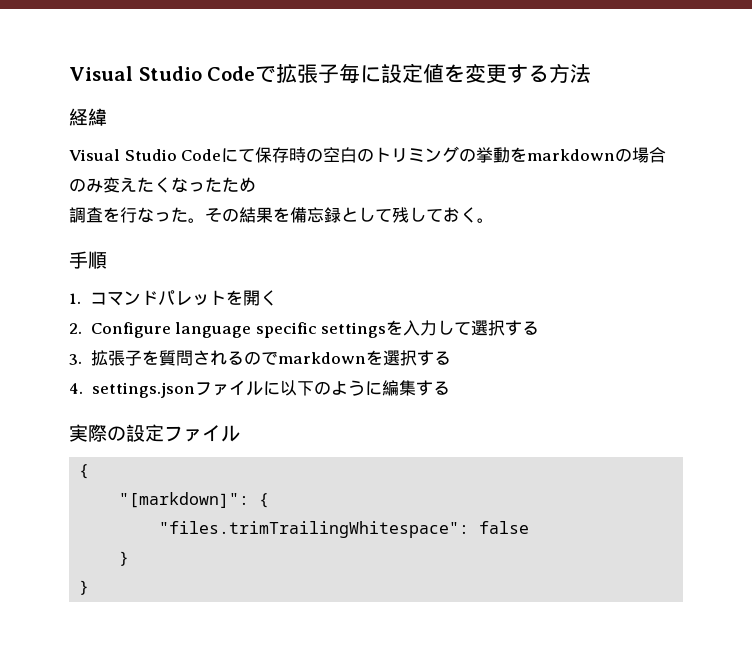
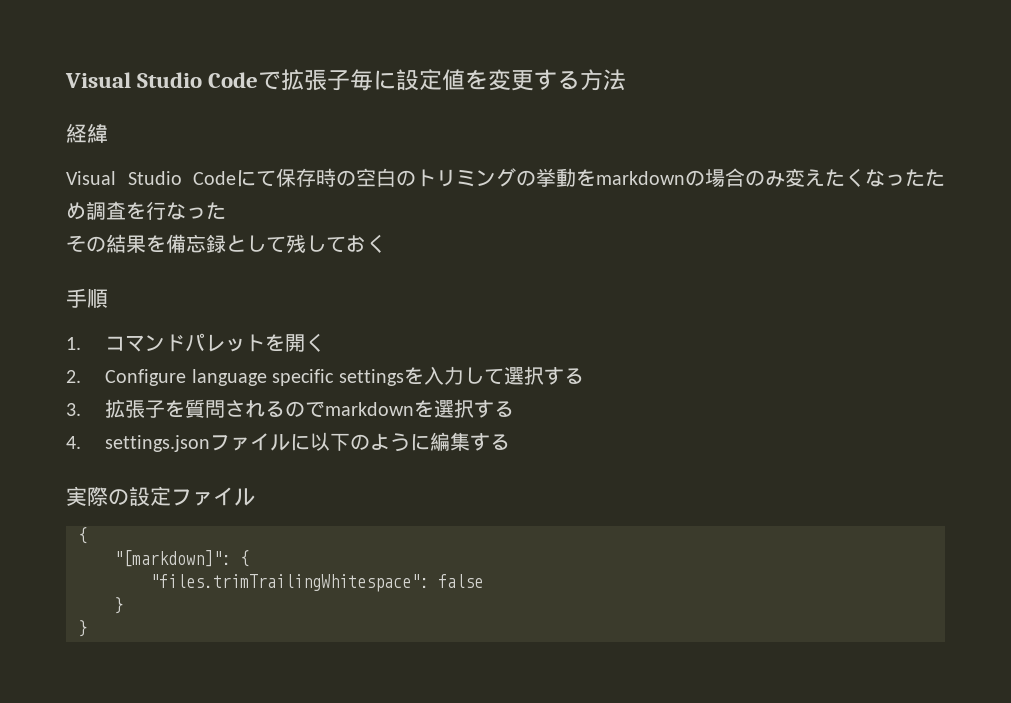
(256, 184) // -> (86, 211) none
[188,218,205,223] 。 -> (226, 211) //
[477,218,494,223] 。 -> (386, 243) none

